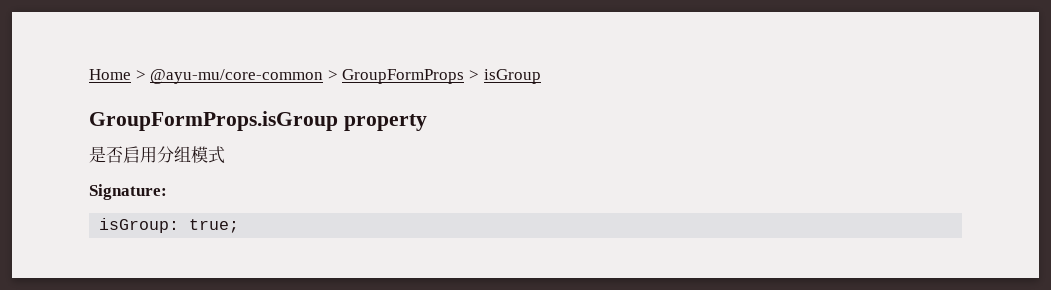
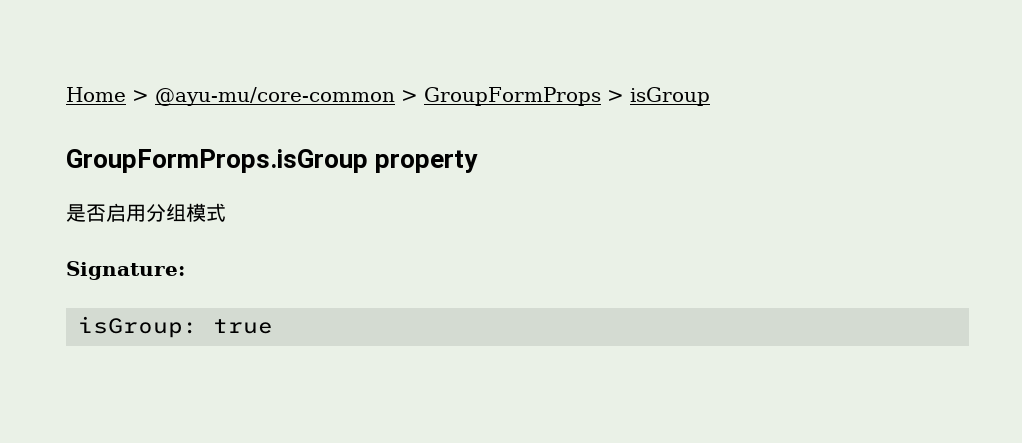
[189,219,240,233] true; -> [213,319,273,334] true

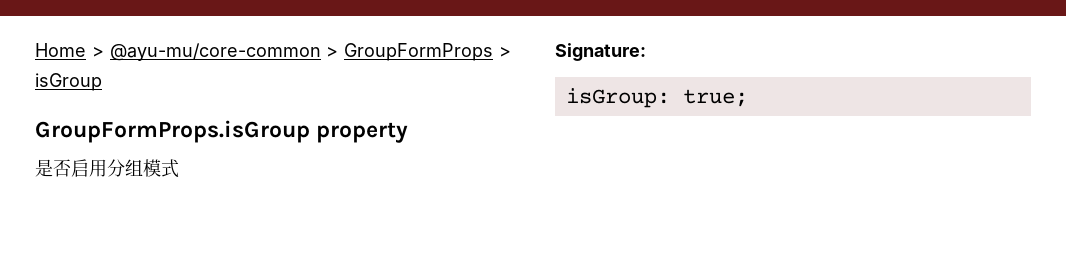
[213,319,273,334] true -> [682,89,748,107] true;

